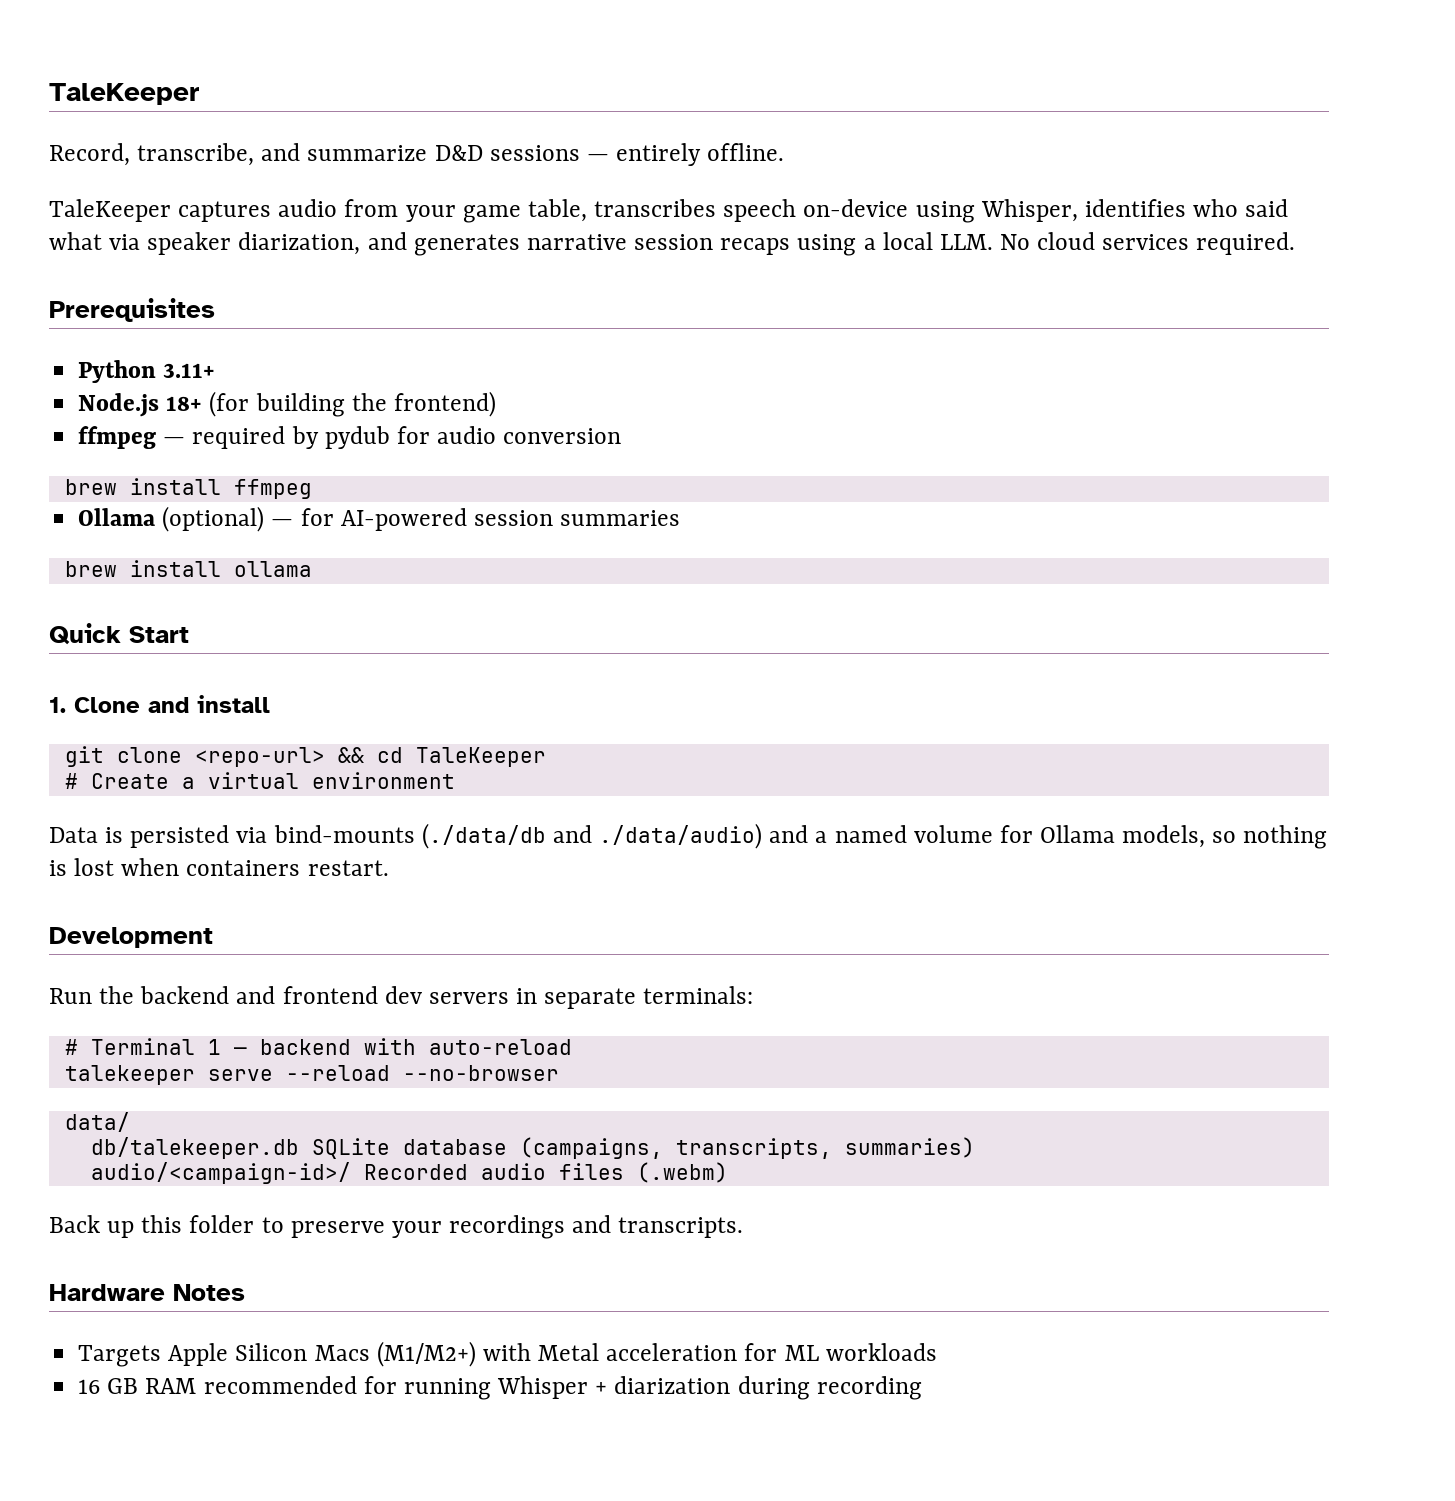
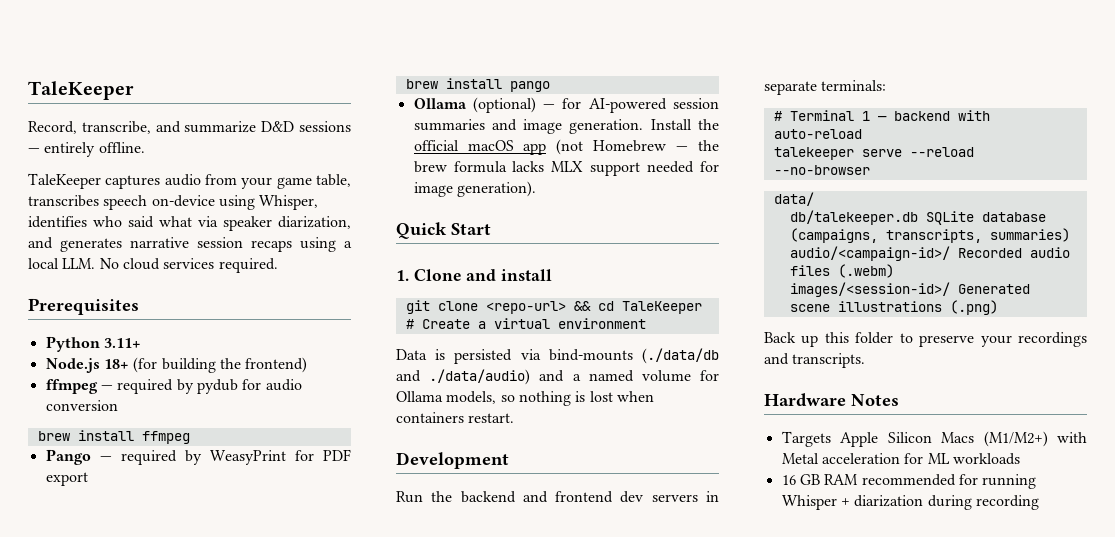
(312, 489) none -> [45,449,351,465] [45,472,88,486] [405,78,550,92] // Pango — required by WeasyPrint for PDF export // brew install pango
[64,560,312,577] // brew install ollama -> [491,119,719,134] [413,139,719,155] [413,161,719,176] [413,181,536,197] and image generation. Install the official macOS app (not Homebrew — the brew formula lacks MLX support needed for image generation).
(728, 1172) none -> [789,282,1030,297] [789,300,998,315] // images/<session-id>/ Generated scene illustrations (.png)

